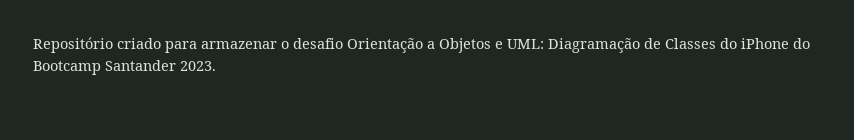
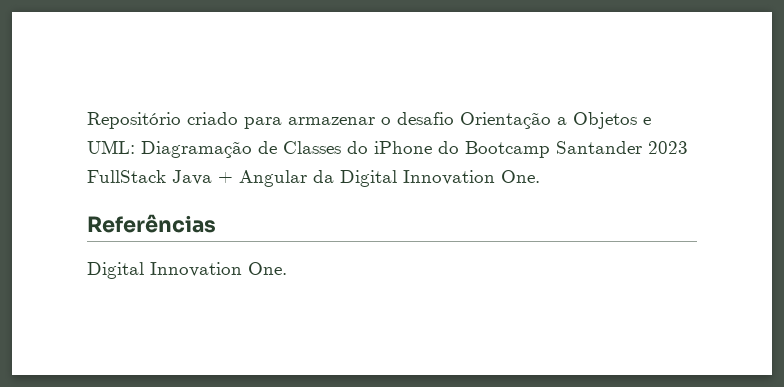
[180,61,216,71] 2023. -> [648,141,688,154] [87,170,540,187] [87,214,216,233] [87,262,287,279] 2023 FullStack Java + Angular da Digital Innovation One. // Referências // Digital Innovation One.

